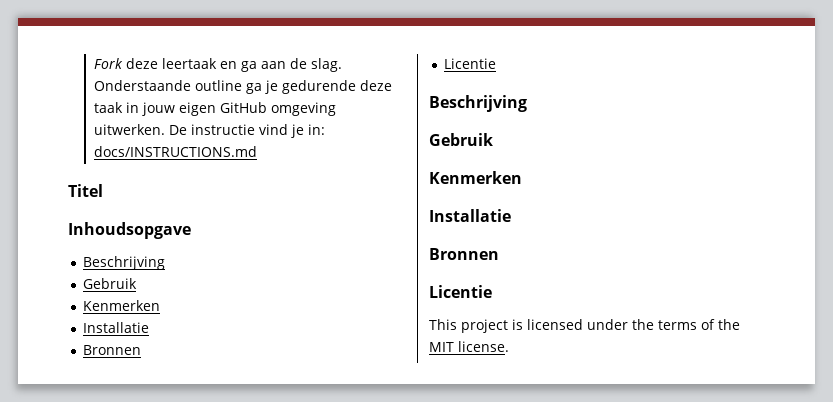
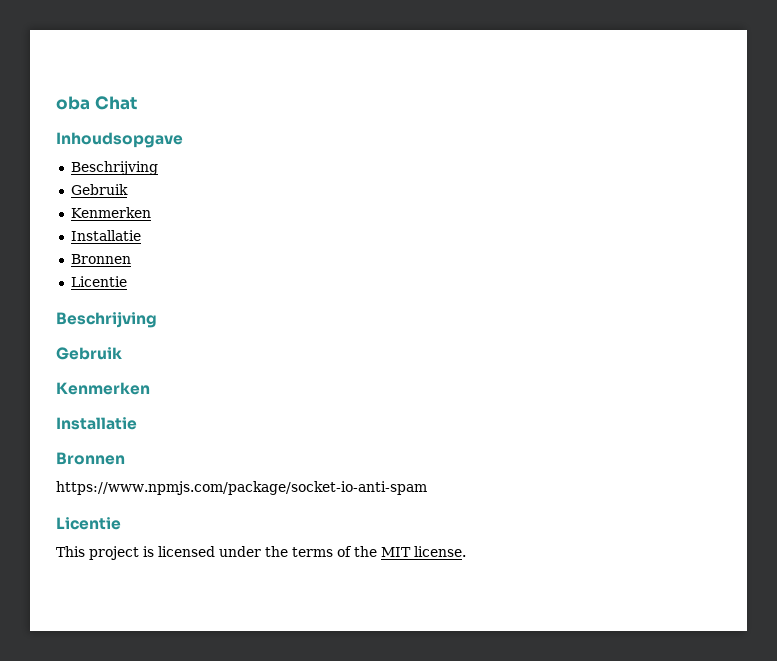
[94,58,343,72] [94,80,393,94] [94,102,337,116] [94,124,326,138] [94,146,258,157] [68,184,103,197] Fork deze leertaak en ga aan de slag. Onderstaande outline ga je gedurende deze taak in jouw eigen GitHub omgeving uitwerken. De instructie vind je in: docs/INSTRUCTIONS.md // Titel -> [56,96,137,110] oba Chat
(499, 254) none -> [56,481,427,495] // https://www.npmjs.com/package/socket-io-anti-spam

